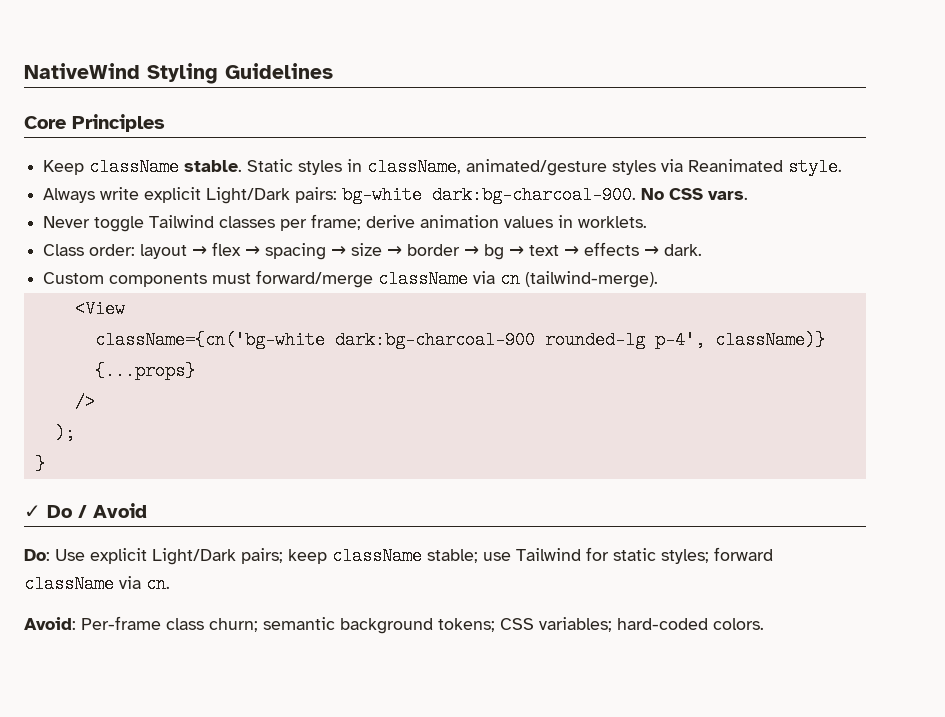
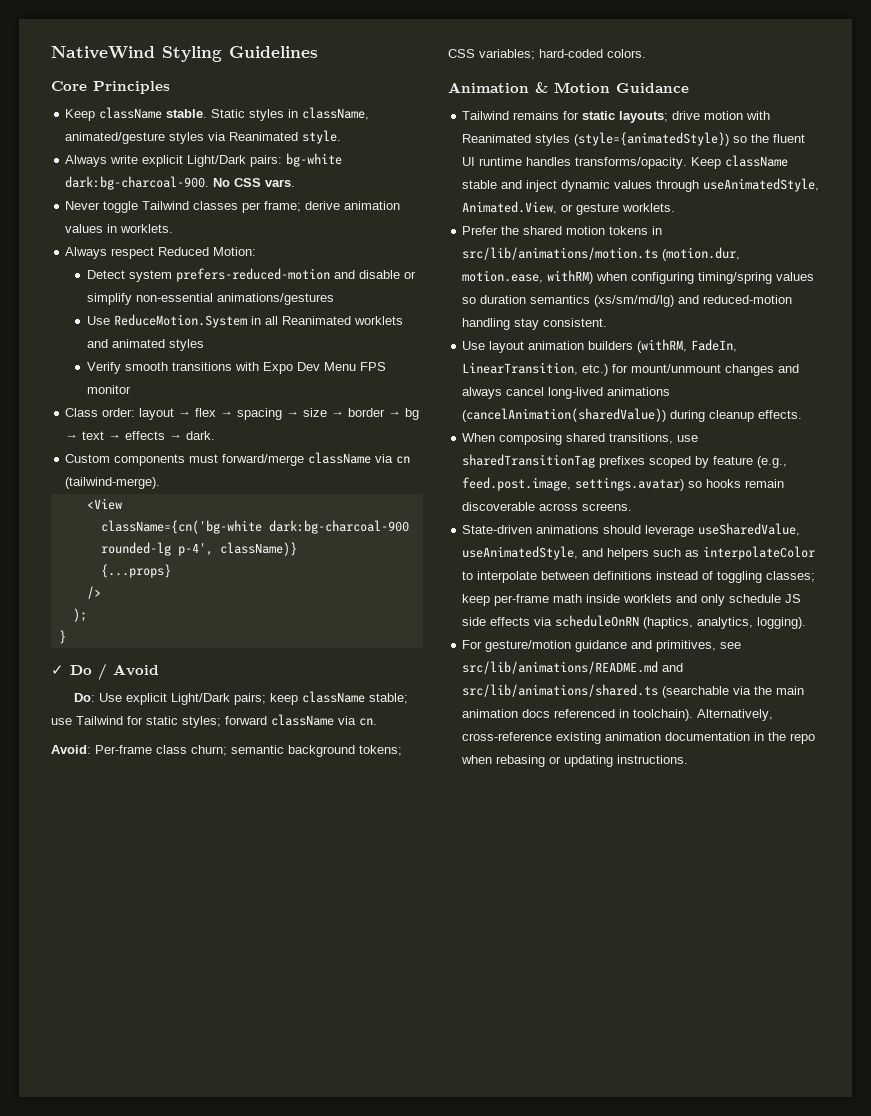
(648, 222) none -> [65,247,257,259] [86,268,416,282] [86,293,334,305] [86,314,403,328] [86,339,204,351] [86,362,386,374] [86,385,131,394] // Always respect Reduced Motion: // Detect system prefers-reduced-motion and disable or simplify non-essential animations/gestures // Use ReduceMotion.System in all Reanimated worklets and animated styles // Verify smooth transitions with Expo Dev Menu FPS monitor
(764, 624) none -> [448,82,689,93] [462,111,771,123] [462,132,806,146] [462,155,789,169] [462,178,820,192] [462,201,676,215] [462,226,663,235] [462,247,741,261] [462,270,815,284] [462,295,793,307] [462,318,608,330] [462,339,738,353] [462,362,800,376] [462,387,671,399] [462,408,803,422] [462,433,699,445] [462,454,788,468] [462,477,785,491] [462,502,633,511] [462,523,801,537] [462,546,816,560] [462,571,816,583] [462,594,802,606] [462,615,807,629] [462,640,742,652] [462,661,684,674] [462,684,805,698] [462,709,774,721] [462,732,816,744] [461,755,689,767] // Animation & Motion Guidance // Tailwind remains for static layouts; drive motion with Reanimated styles (style={animatedStyle}) so the fluent UI runtime handles transforms/opacity. Keep className stable and inject dynamic values through useAnimatedStyle, Animated.View, or gesture worklets. // Prefer the shared motion tokens in src/lib/animations/motion.ts (motion.dur, motion.ease, withRM) when configuring timing/spring values so duration semantics (xs/sm/md/lg) and reduced-motion handling stay consistent. // Use layout animation builders (withRM, FadeIn, LinearTransition, etc.) for mount/unmount changes and always cancel long-lived animations (cancelAnimation(sharedValue)) during cleanup effects. // When composing shared transitions, use sharedTransitionTag prefixes scoped by feature (e.g., feed.post.image, settings.avatar) so hooks remain discoverable across screens. // State-driven animations should leverage useSharedValue, useAnimatedStyle, and helpers such as interpolateColor to interpolate between definitions instead of toggling classes; keep per-frame math inside worklets and only schedule JS side effects via scheduleOnRN (haptics, analytics, logging). // For gesture/motion guidance and primitives, see src/lib/animations/README.md and src/lib/animations/shared.ts (searchable via the main animation docs referenced in toolchain). Alternatively, cross-reference existing animation documentation in the repo when rebasing or updating instructions.

